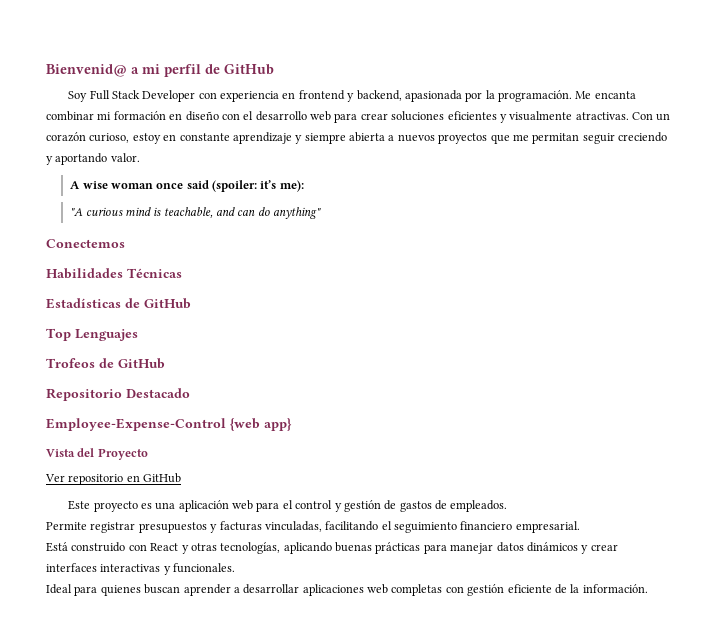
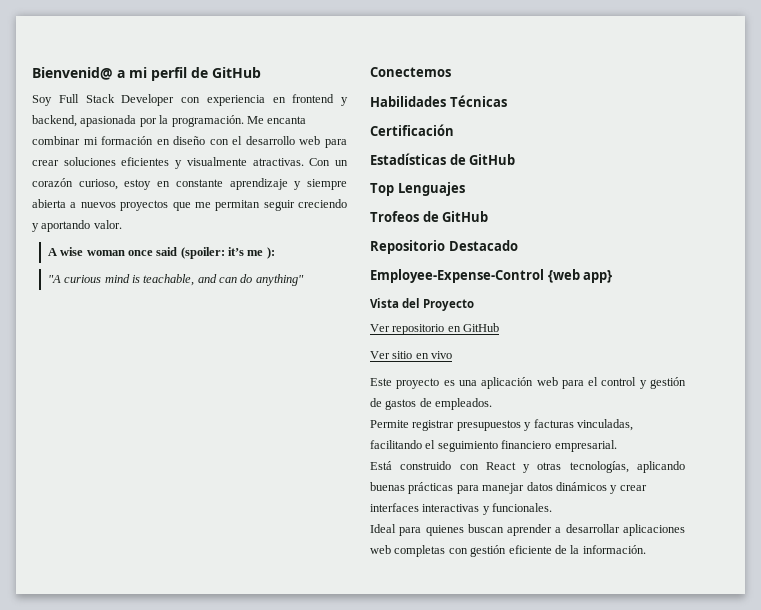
[279,180,304,192] me): -> [247,247,275,259] me ):
(182, 273) none -> [370,124,454,136] // Certificación
(182, 478) none -> [370,351,453,359] // Ver sitio en vivo

